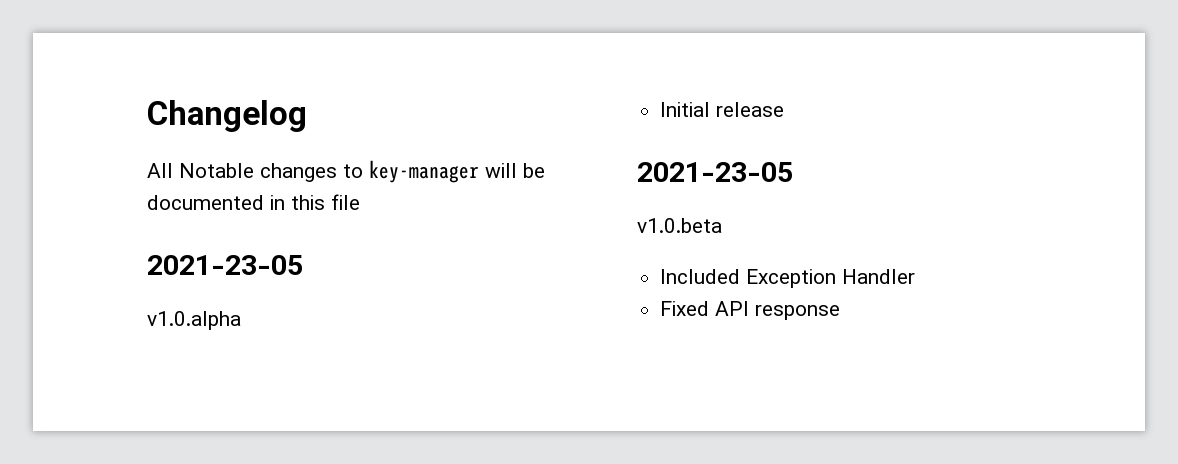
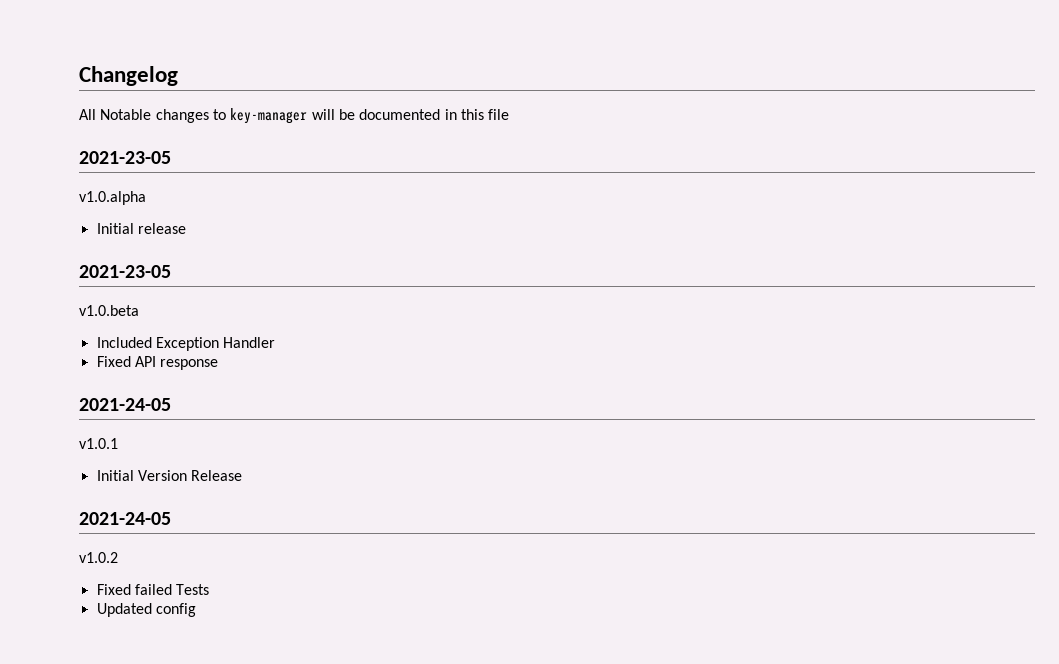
(841, 312) none -> [79,398,171,411] [79,438,118,449] [96,470,243,481] [79,512,171,525] [79,552,118,563] [96,584,210,595] [96,603,196,617] // 2021-24-05 // v1.0.1 // Initial Version Release // 2021-24-05 // v1.0.2 // Fixed failed Tests // Updated config

